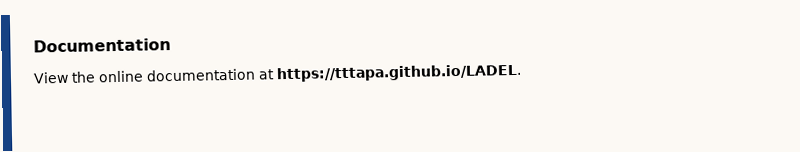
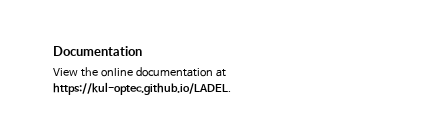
[276,63,522,83] https://tttapa.github.io/LADEL. -> [53,82,231,95] https://kul-optec.github.io/LADEL.

